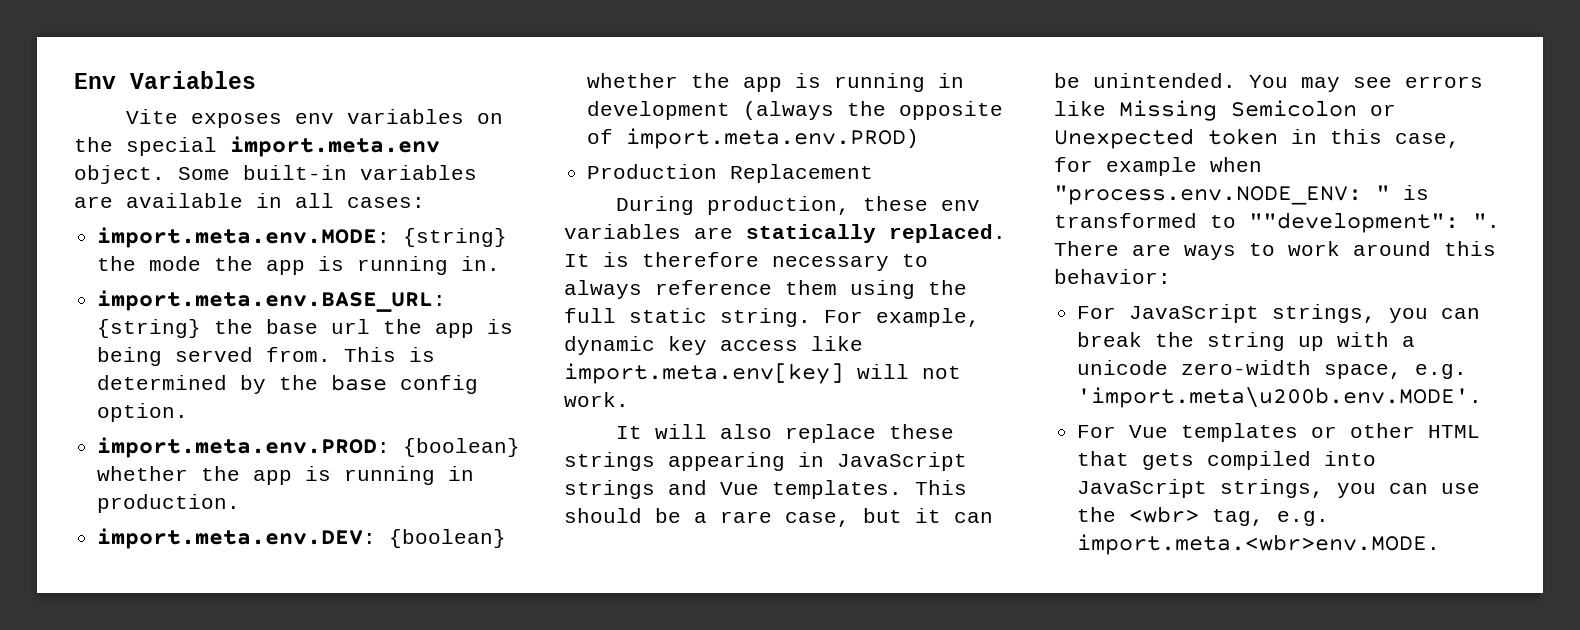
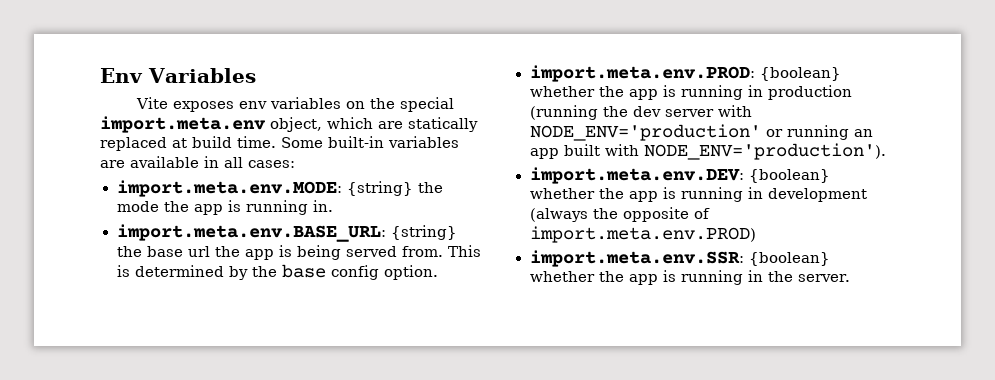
[74,165,165,184] object. -> [270,117,478,132] [100,136,276,151] object, which are statically replaced at build time.
[97,494,241,513] production. -> [767,85,852,100] [529,105,752,120] [529,124,873,141] [529,143,886,160] production (running the dev server with NODE_ENV='production' or running an app built with NODE_ENV='production').
[587,164,874,183] [616,196,981,215] [564,224,1006,243] [564,252,928,271] [564,280,967,299] [564,308,980,327] [564,336,863,355] [564,363,961,384] [564,392,629,407] [616,424,955,443] [564,452,967,471] [564,480,967,499] [564,508,993,527] [1054,73,1483,92] [1054,100,1396,121] [1054,128,1460,149] [1054,157,1262,176] [1054,185,1429,205] [1054,212,1500,233] [1054,241,1496,260] [1054,269,1171,284] [1077,304,1481,323] [1077,332,1416,351] [1077,360,1468,379] [1077,387,1483,408] [1077,423,1481,442] [1077,451,1377,470] [1077,479,1481,498] [1077,506,1330,526] [1077,534,1441,555] Production Replacement // During production, these env variables are statically replaced. It is therefore necessary to always reference them using the full static string. For example, dynamic key access like import.meta.env[key] will not work. // It will also replace these strings appearing in JavaScript strings and Vue templates. This should be a rare case, but it can be unintended. You may see errors like Missing Semicolon or Unexpected token in this case, for example when "process.env.NODE_ENV: " is transformed to ""development": ". There are ways to work around this behavior: // For JavaScript strings, you can break the string up with a unicode zero-width space, e.g. 'import.meta\u200b.env.MODE'. // For Vue templates or other HTML that gets compiled into JavaScript strings, you can use the <wbr> tag, e.g. import.meta.<wbr>env.MODE. -> [529,250,830,267] [529,270,851,285] import.meta.env.SSR: {boolean} whether the app is running in the server.

